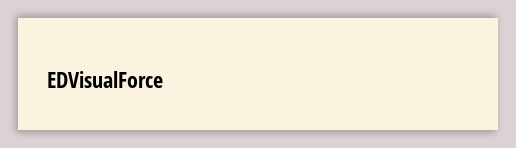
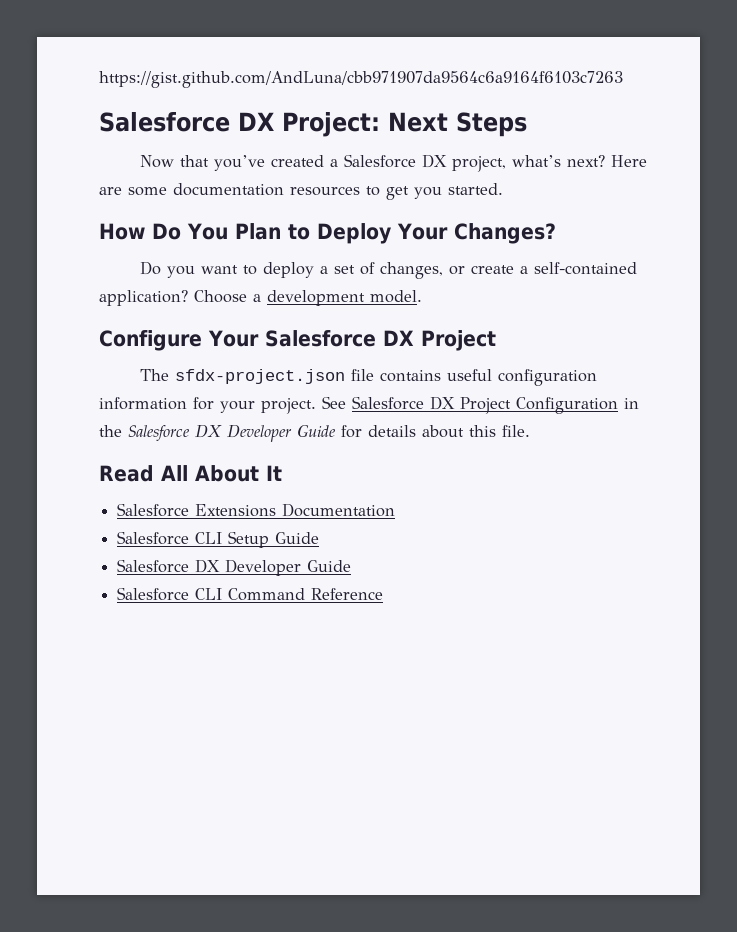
[47,71,163,88] EDVisualForce -> [99,71,623,88] [99,112,527,137] [139,154,647,172] [99,183,503,200] [99,223,556,244] [139,261,637,279] [99,290,422,306] [99,330,496,351] [139,369,597,386] [99,396,639,414] [99,424,530,442] [99,465,282,482] [117,503,396,517] [117,531,320,548] [117,559,352,576] [117,587,384,601] https://gist.github.com/AndLuna/cbb971907da9564c6a9164f6103c7263 // Salesforce DX Project: Next Steps // Now that you’ve created a Salesforce DX project, what’s next? Here are some documentation resources to get you started. // How Do You Plan to Deploy Your Changes? // Do you want to deploy a set of changes, or create a self-contained application? Choose a development model. // Configure Your Salesforce DX Project // The sfdx-project.json file contains useful configuration information for your project. See Salesforce DX Project Configuration in the Salesforce DX Developer Guide for details about this file. // Read All About It // Salesforce Extensions Documentation // Salesforce CLI Setup Guide // Salesforce DX Developer Guide // Salesforce CLI Command Reference

